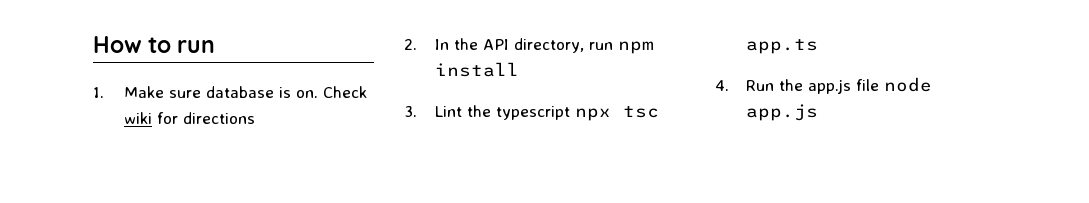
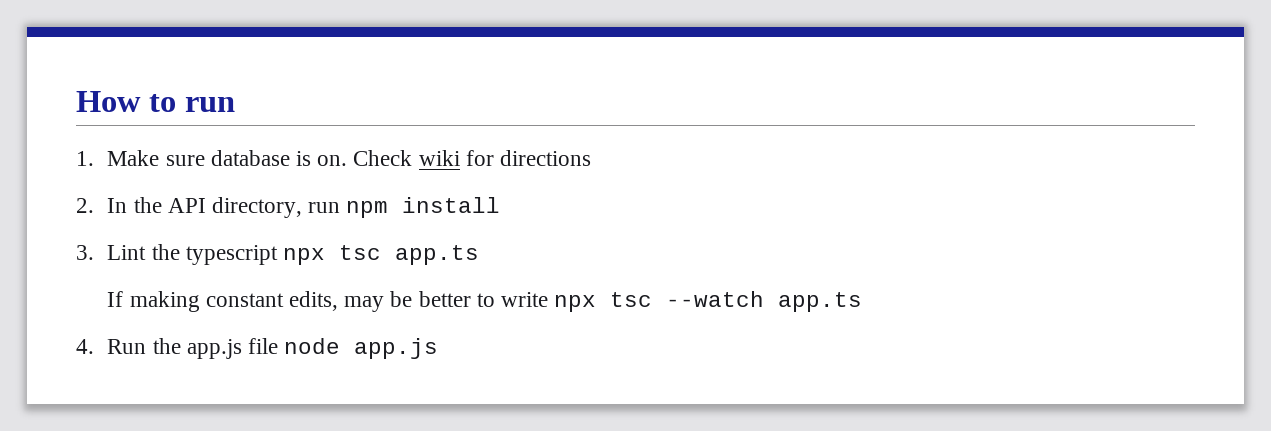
(819, 46) none -> [107,291,863,312] // If making constant edits, may be better to write npx tsc --watch app.ts

